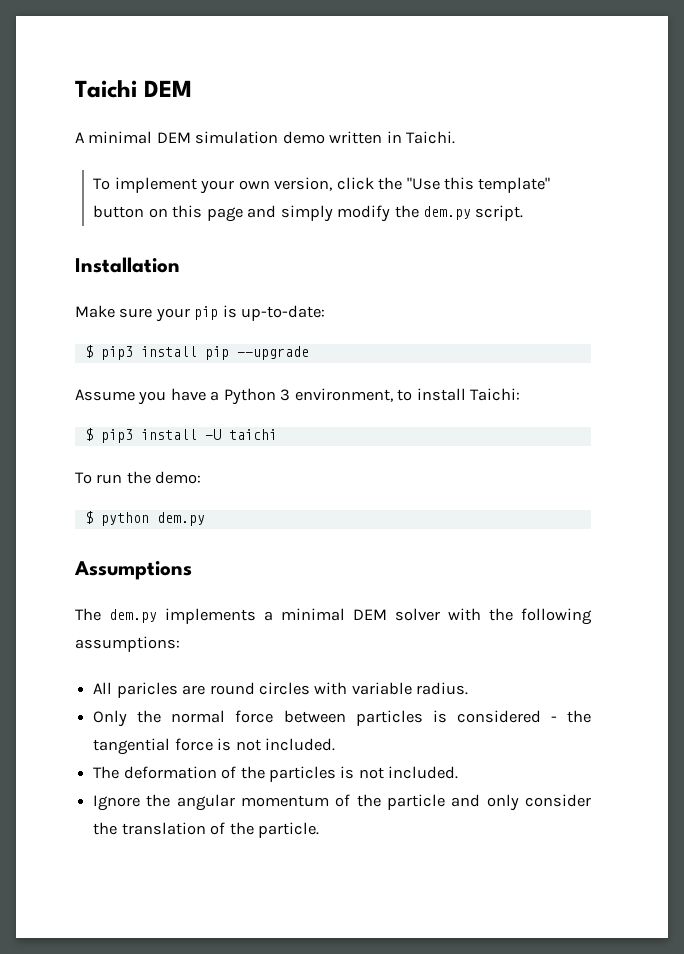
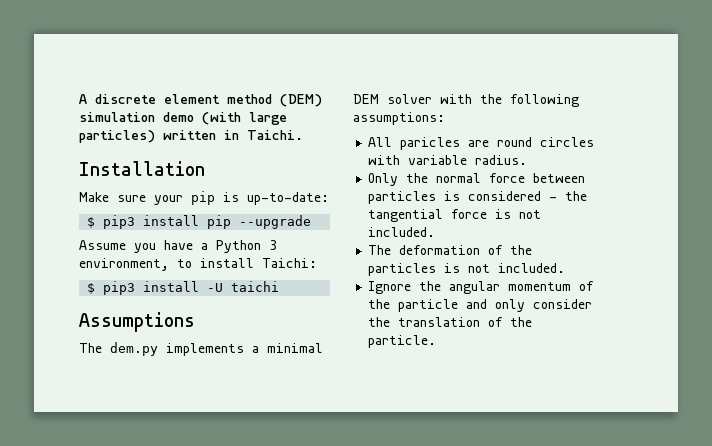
[75,80,192,98] [75,131,456,144] [93,177,551,194] [93,205,524,222] Taichi DEM // A minimal DEM simulation demo written in Taichi. // To implement your own version, click the "Use this template" button on this page and simply modify the dem.py script. -> [79,94,322,107] [79,112,287,125] [79,130,303,143] A discrete element method (DEM) simulation demo (with large particles) written in Taichi.
[75,471,202,484] [84,511,205,526] // To run the demo: // $ python dem.py -> (280, 286) none

